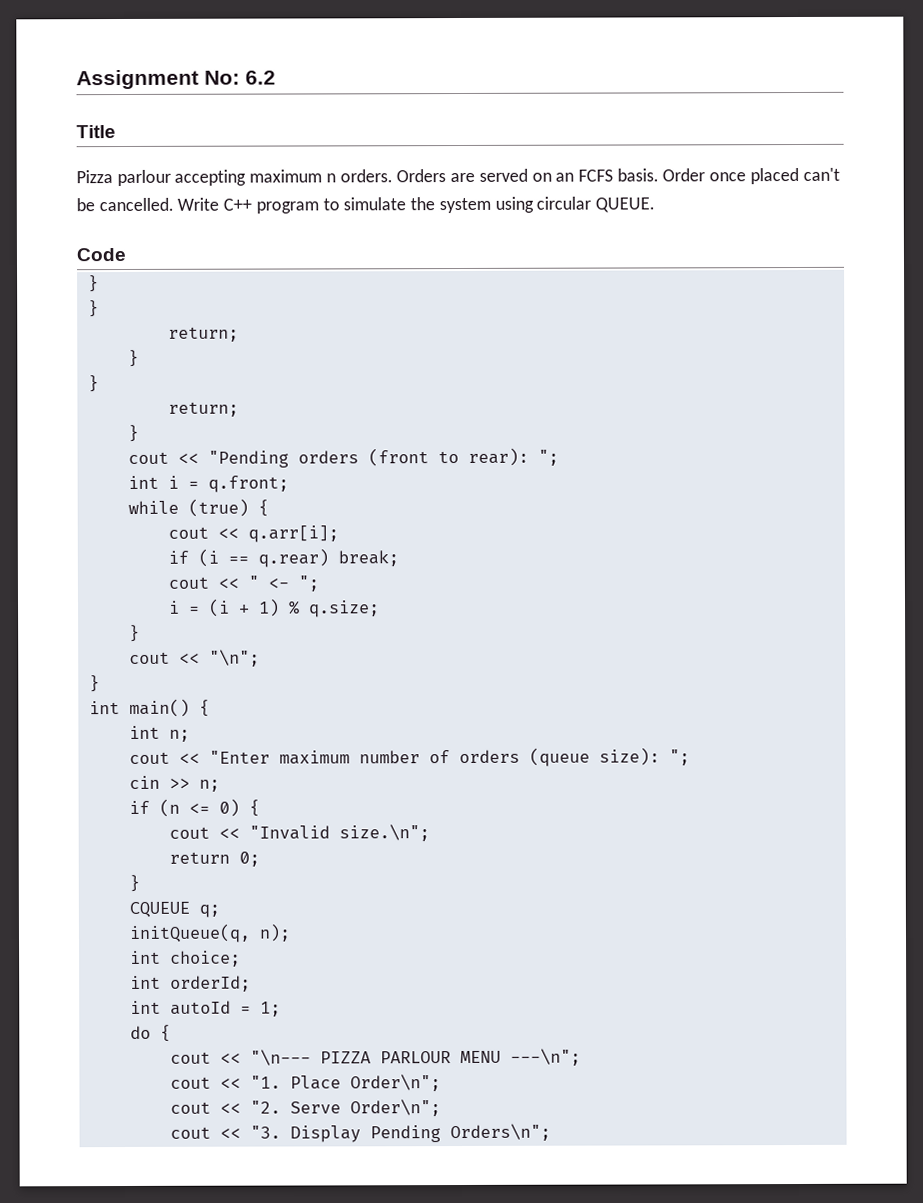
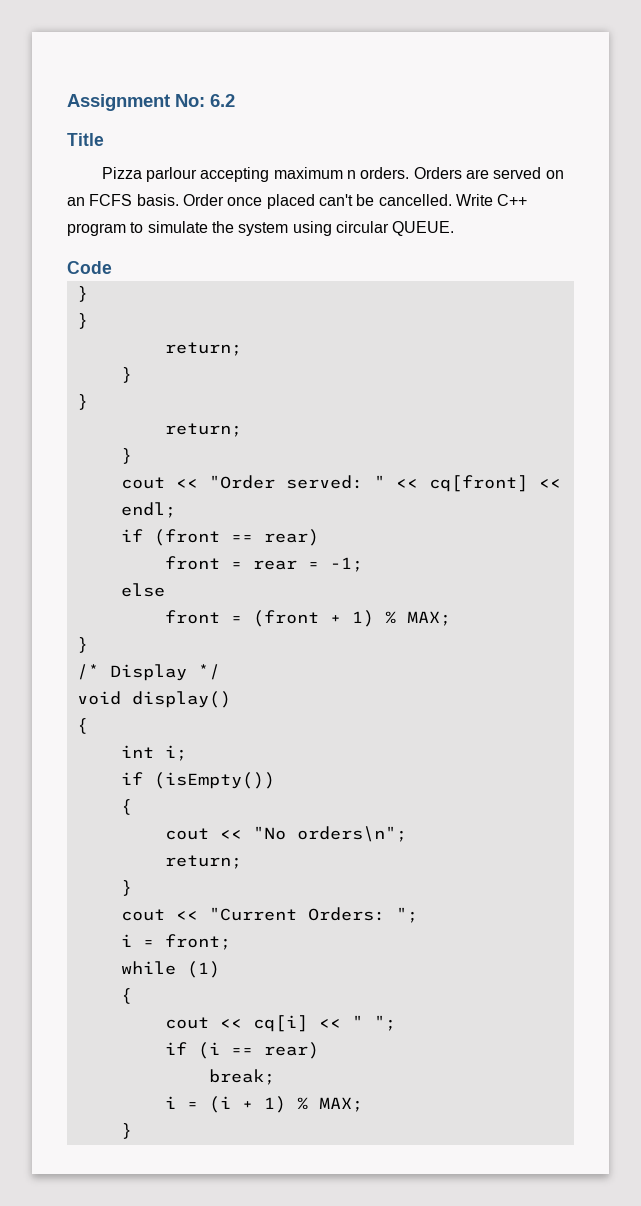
[207,447,559,468] [127,475,289,493] [127,498,269,517] [167,525,339,543] "Pending orders (front to rear): "; // int i = q.front; // while (true) { // cout << q.arr[i]; -> [208,475,561,492] [120,502,176,518] [120,529,319,546] [164,556,363,572] [120,583,165,597] [164,610,451,627] [76,637,88,653] [76,664,220,681] [76,691,231,708] [76,718,88,734] [120,745,187,761] [120,772,275,789] [120,799,132,815] [164,826,407,842] [164,855,242,869] [120,880,132,896] [120,907,418,923] [120,934,231,950] [120,961,220,978] [120,988,132,1004] [164,1015,396,1032] "Order served: " << cq[front] << endl; // if (front == rear) // front = rear = -1; // else // front = (front + 1) % MAX; // } // /* Display */ // void display() // { // int i; // if (isEmpty()) // { // cout << "No orders\n"; // return; // } // cout << "Current Orders: "; // i = front; // while (1) // { // cout << cq[i] << " ";
[257,548,329,568] q.rear) -> [263,1042,319,1059] rear) //
[167,575,319,592] // cout << " <- "; -> (275, 1077) none
[307,600,380,618] [128,624,140,642] [128,649,260,667] [88,675,100,693] [88,698,210,717] [128,725,190,742] [128,747,690,767] [128,775,220,792] [128,798,260,817] [168,824,430,842] [168,851,260,867] [128,874,140,892] [128,901,220,918] [128,923,291,943] [129,950,241,967] [129,975,251,992] [129,1000,281,1017] [129,1024,171,1042] [169,1048,581,1066] [169,1074,441,1092] [169,1099,441,1117] [169,1123,551,1143] q.size; // } // cout << "\n"; // } // int main() { // int n; // cout << "Enter maximum number of orders (queue size): "; // cin >> n; // if (n <= 0) { // cout << "Invalid size.\n"; // return 0; // } // CQUEUE q; // initQueue(q, n); // int choice; // int orderId; // int autoId = 1; // do { // cout << "\n--- PIZZA PARLOUR MENU ---\n"; // cout << "1. Place Order\n"; // cout << "2. Serve Order\n"; // cout << "3. Display Pending Orders\n"; -> [318,1097,363,1112] [120,1123,132,1139] MAX; // }

